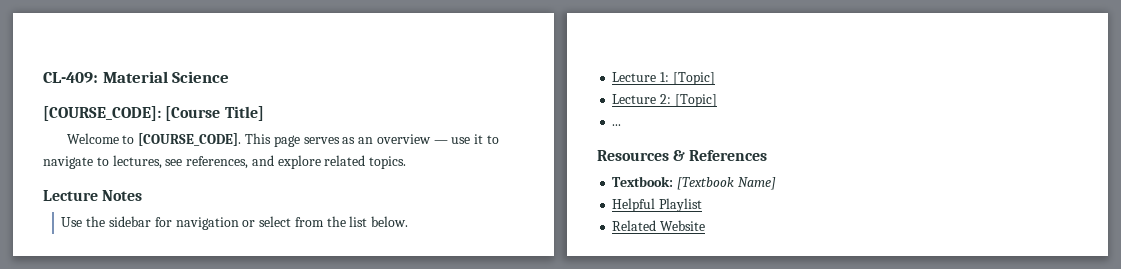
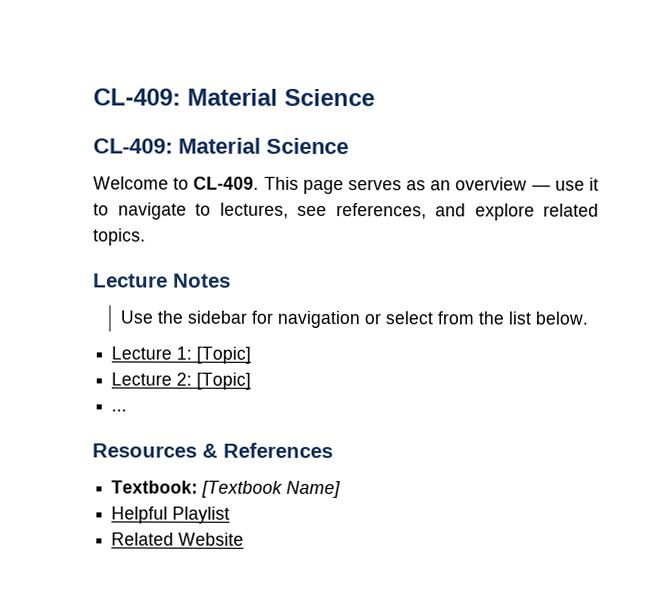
[43,71,230,83] [43,106,264,121] CL-409: Material Science // [COURSE_CODE]: [Course Title] -> [93,88,375,107] [93,137,349,155] CL-409: Material Science // CL-409: Material Science
[138,133,242,146] [COURSE_CODE]. -> [193,176,260,190] CL-409.

